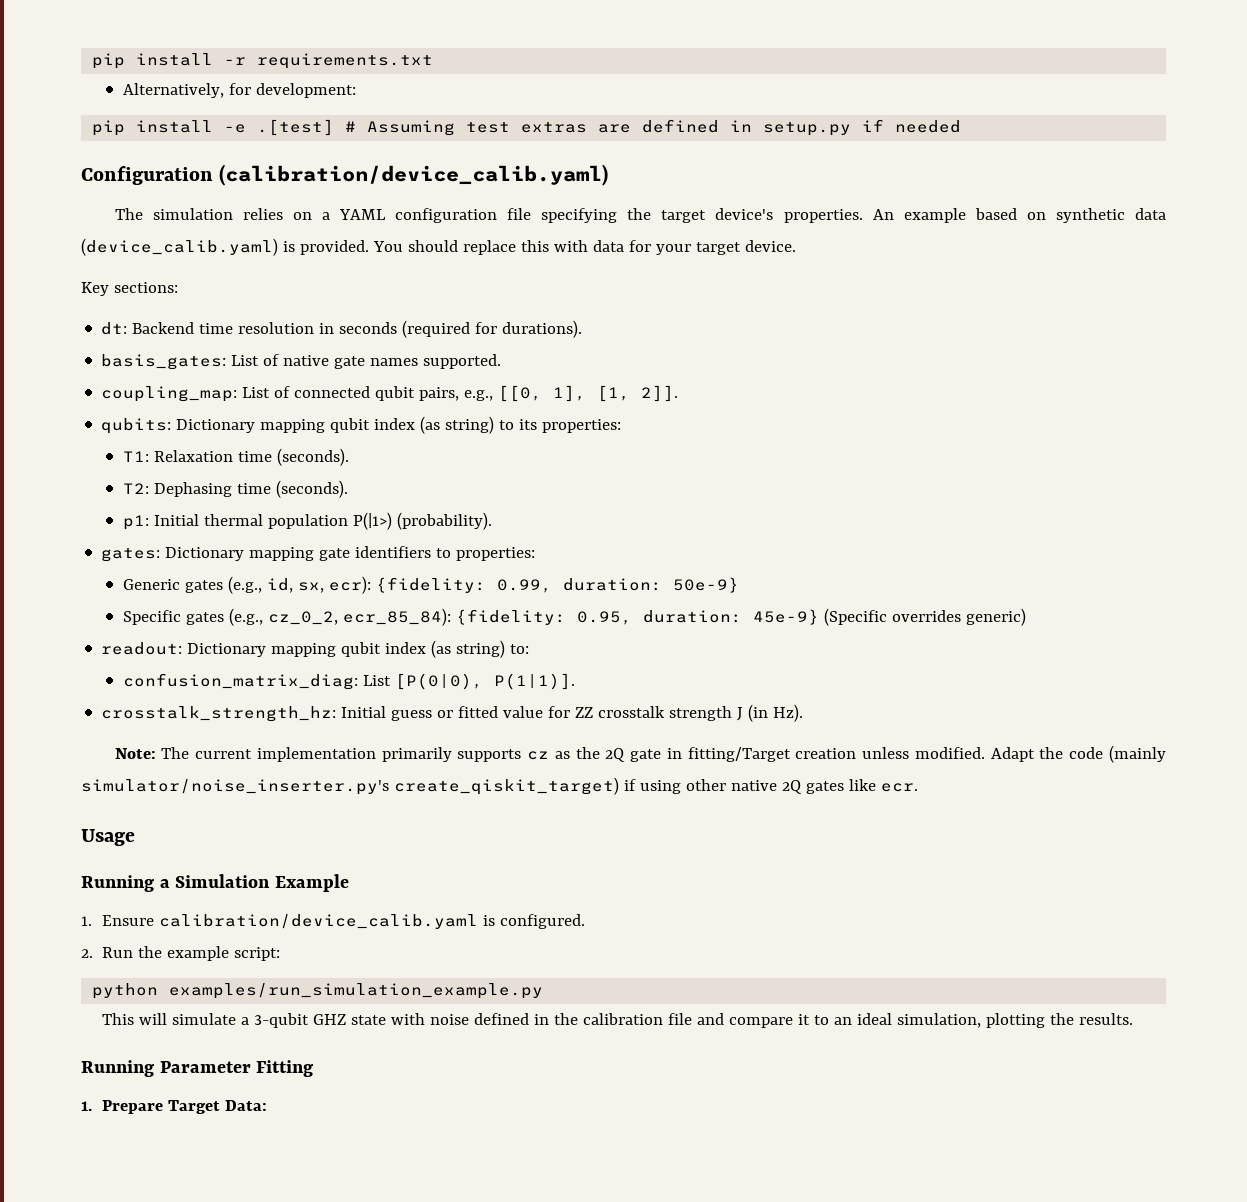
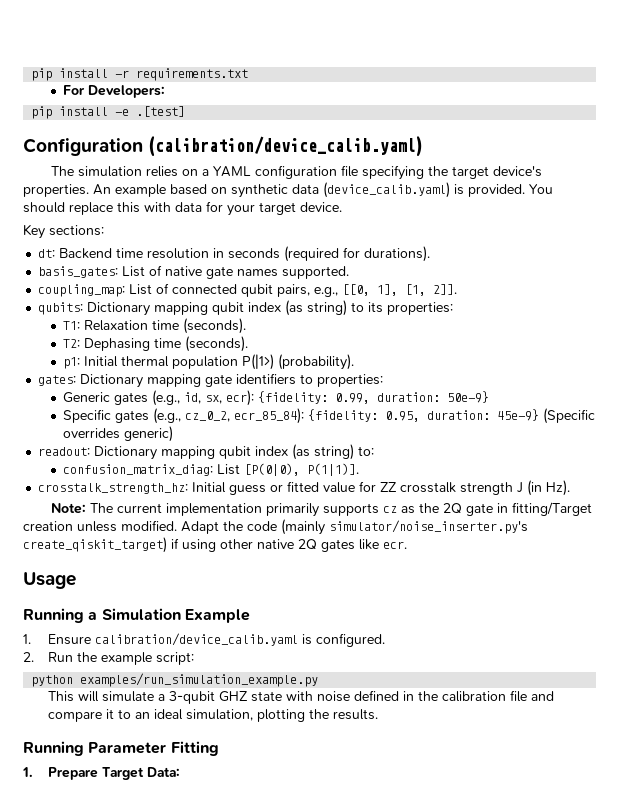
[122,83,356,98] Alternatively, for development: -> [63,85,166,98] For Developers:
[345,119,962,136] # Assuming test extras are defined in setup.py if needed -> (186, 111) none

